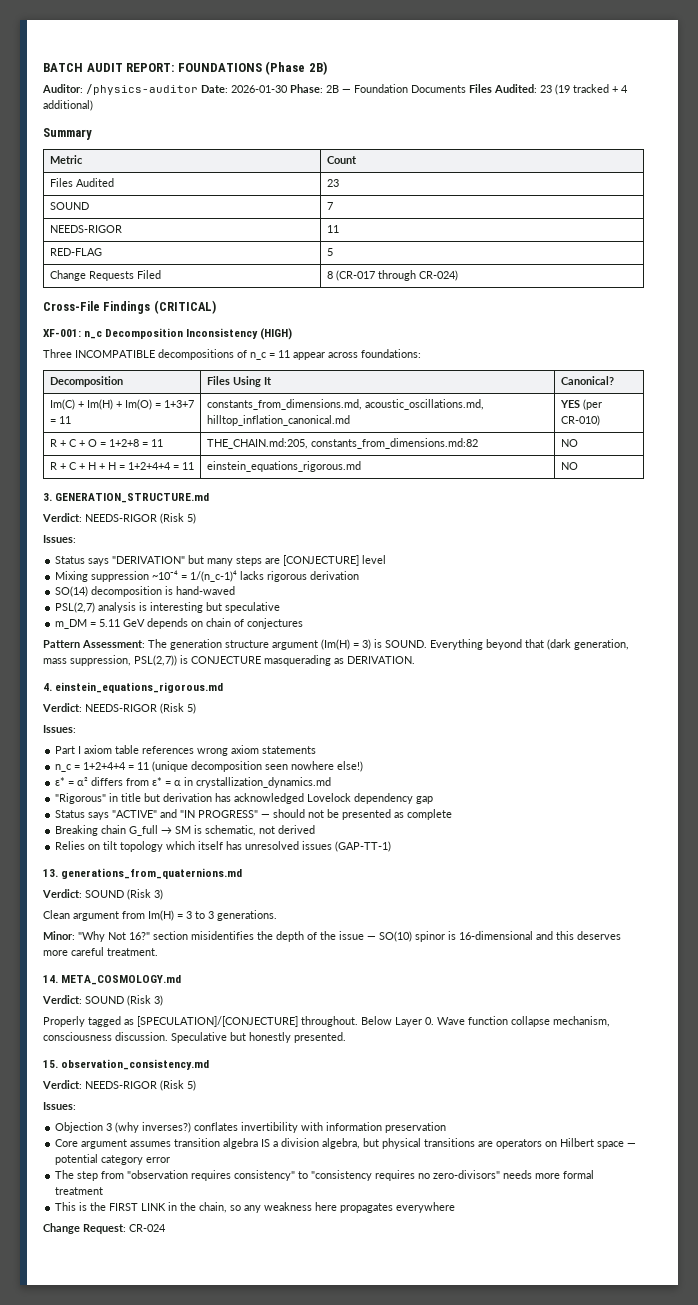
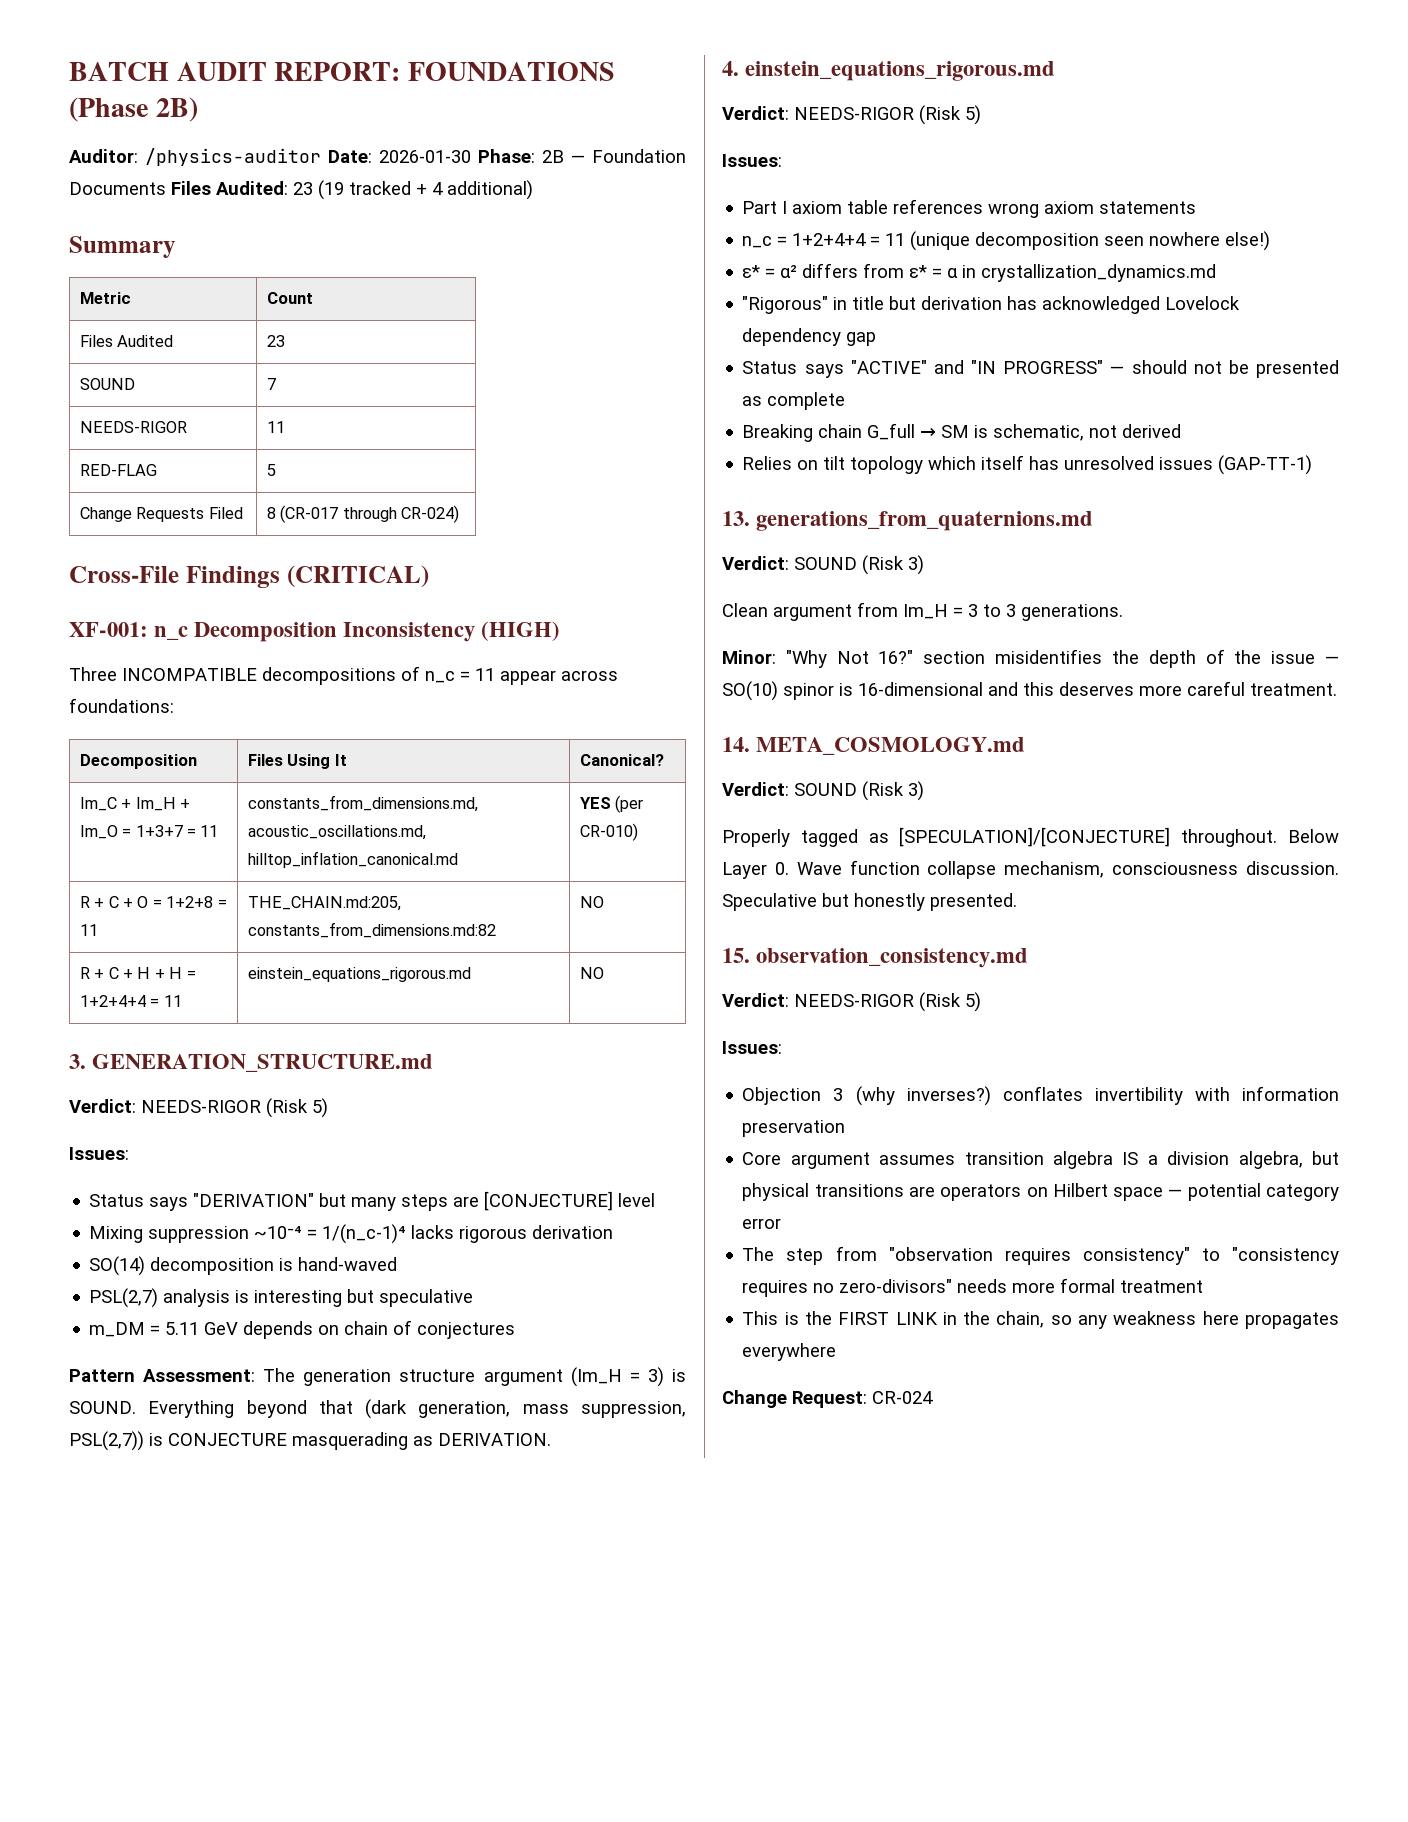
[49,399,152,410] Im(C) + Im(H) + Im(O) -> [79,797,190,811] [79,825,118,839] Im_C + Im_H + Im_O
[321,639,350,650] (Im(H) -> [570,1367,622,1387] (Im_H
[148,910,174,921] Im(H) -> [903,604,948,619] Im_H

